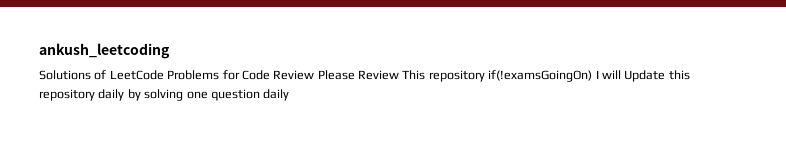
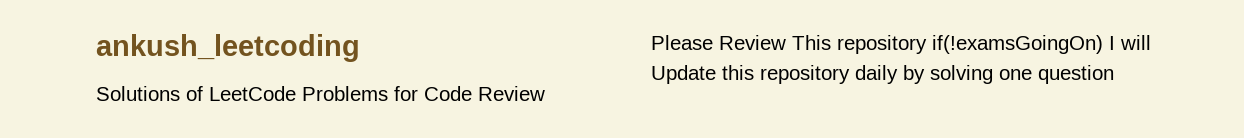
[263,89,290,101] daily -> (1114, 74) none

